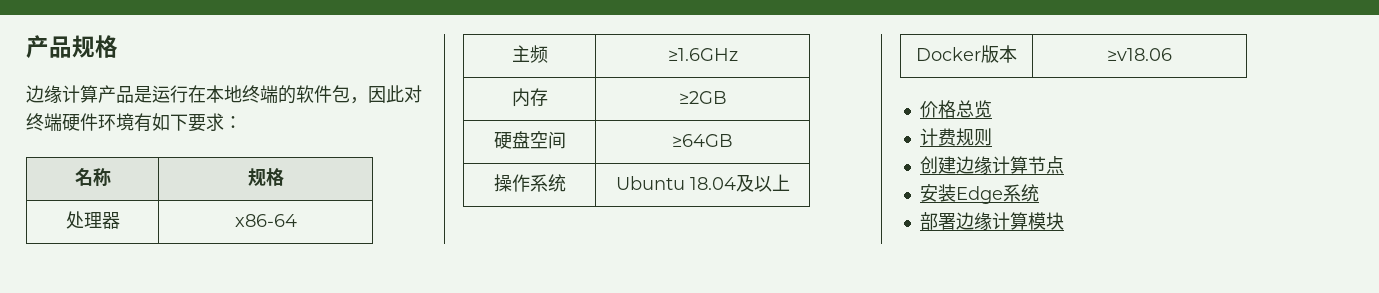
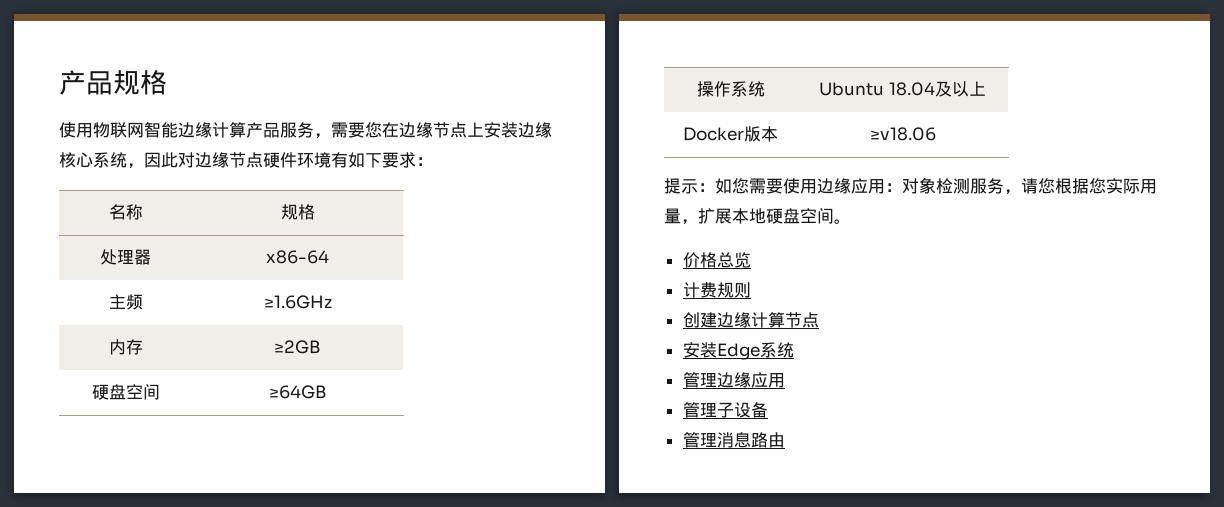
[26,85,422,104] [26,113,62,131] 边缘计算产品是运行在本地终端的软件包，因此对终端 -> [59,121,552,139] [59,152,263,169] 使用物联网智能边缘计算产品服务，需要您在边缘节点上安装边缘核心系统，因此对边缘节点
(1172, 54) none -> [664,177,1157,195] [664,208,851,225] // 提示：如您需要使用边缘应用：对象检测服务，请您根据您实际用量，扩展本地硬盘空间。
[919,212,1064,230] 部署边缘计算模块 -> [682,372,785,388] [682,402,768,418] [682,432,785,448] 管理边缘应用 // 管理子设备 // 管理消息路由

